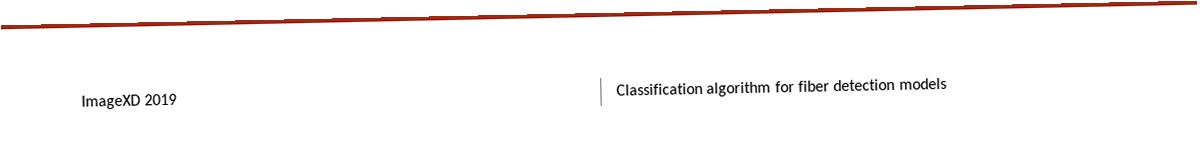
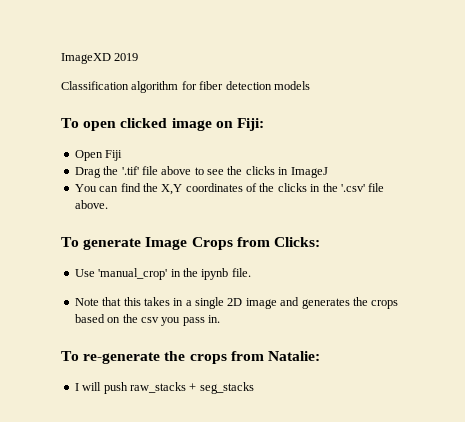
(947, 83) none -> [61,118,264,131] [74,150,123,161] [74,166,328,178] [74,183,385,195] [74,200,108,209] [61,237,320,250] [74,268,251,280] [74,297,399,309] [74,314,220,326] [61,351,320,364] [74,382,254,394] // To open clicked image on Fiji: // Open Fiji // Drag the '.tif' file above to see the clicks in ImageJ // You can find the X,Y coordinates of the clicks in the '.csv' file above. // To generate Image Crops from Clicks: // Use 'manual_crop' in the ipynb file. // Note that this takes in a single 2D image and generates the crops based on the csv you pass in. // To re-generate the crops from Natalie: // I will push raw_stacks + seg_stacks

